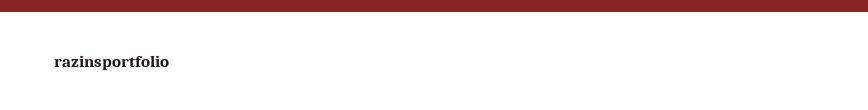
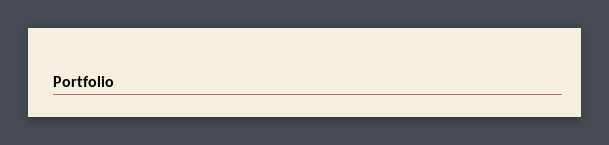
[54,55,169,70] razinsportfolio -> [53,76,114,87] Portfolio

